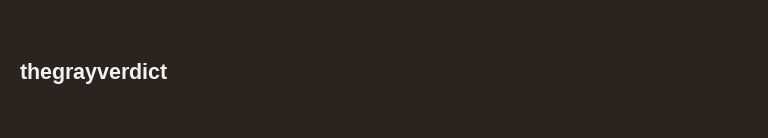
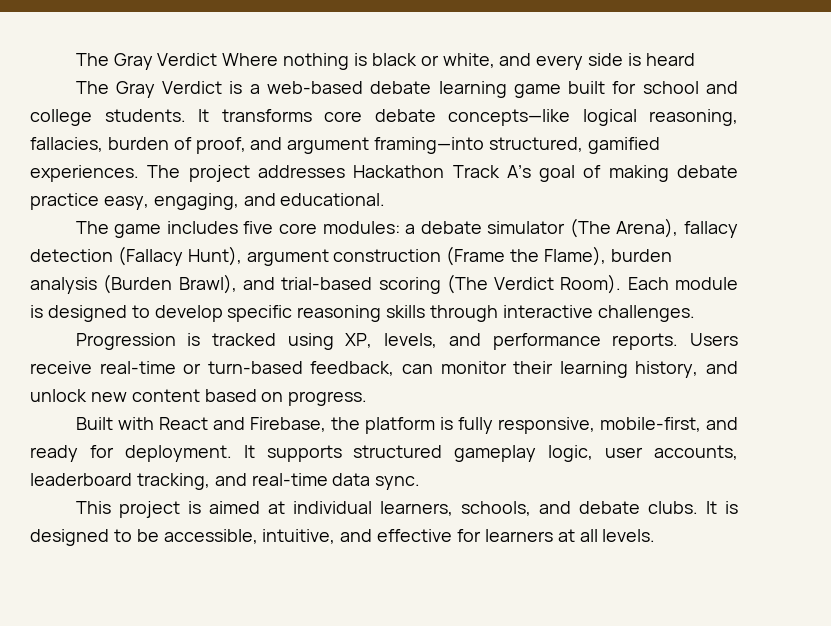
[20,63,167,84] thegrayverdict -> [75,53,695,70] [75,81,739,98] [30,109,738,126] [30,137,660,154] [30,165,738,182] [30,193,386,210] [75,218,738,238] [30,246,672,266] [30,274,738,294] [30,305,695,322] [75,333,738,350] [30,361,739,378] [30,389,368,406] [75,417,738,434] [30,445,739,462] [30,473,421,490] [75,501,739,518] [30,529,656,546] The Gray Verdict Where nothing is black or white, and every side is heard // The Gray Verdict is a web-based debate learning game built for school and college students. It transforms core debate concepts—like logical reasoning, fallacies, burden of proof, and argument framing—into structured, gamified experiences. The project addresses Hackathon Track A’s goal of making debate practice easy, engaging, and educational. // The game includes five core modules: a debate simulator (The Arena), fallacy detection (Fallacy Hunt), argument construction (Frame the Flame), burden analysis (Burden Brawl), and trial-based scoring (The Verdict Room). Each module is designed to develop specific reasoning skills through interactive challenges. // Progression is tracked using XP, levels, and performance reports. Users receive real-time or turn-based feedback, can monitor their learning history, and unlock new content based on progress. // Built with React and Firebase, the platform is fully responsive, mobile-first, and ready for deployment. It supports structured gameplay logic, user accounts, leaderboard tracking, and real-time data sync. // This project is aimed at individual learners, schools, and debate clubs. It is designed to be accessible, intuitive, and effective for learners at all levels.

